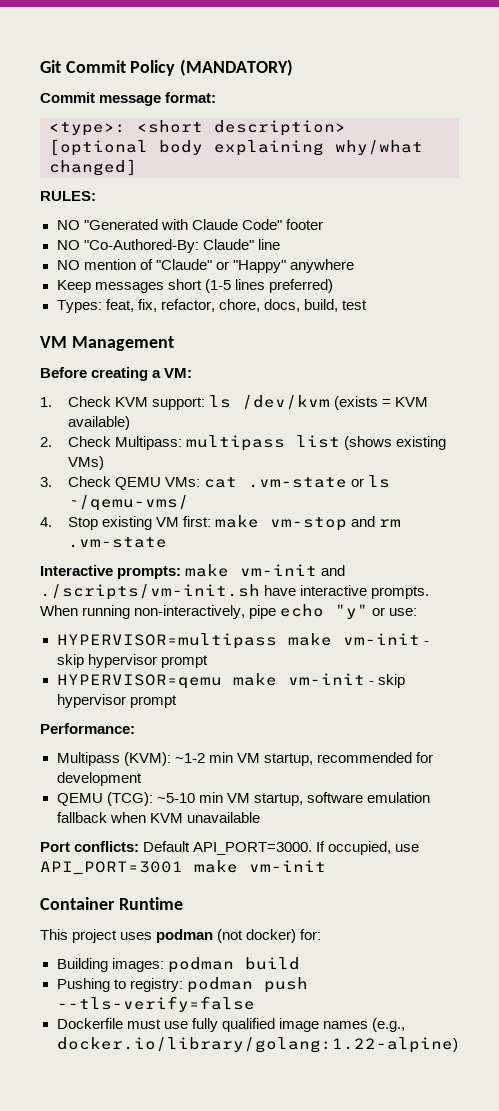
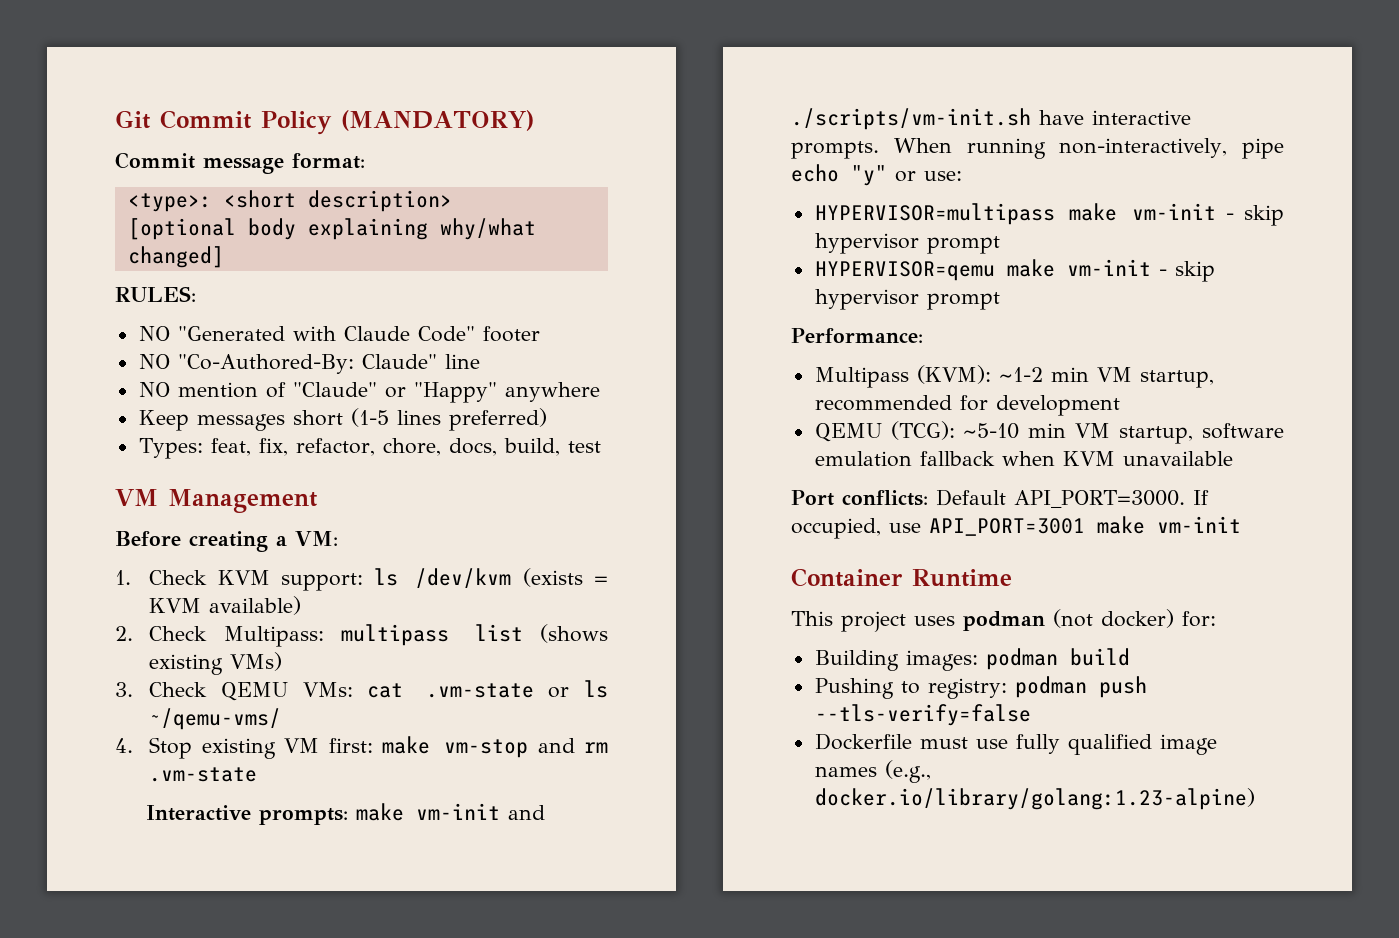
[56,1037,458,1053] docker.io/library/golang:1.22-alpine) -> [814,788,1255,810] docker.io/library/golang:1.23-alpine)

